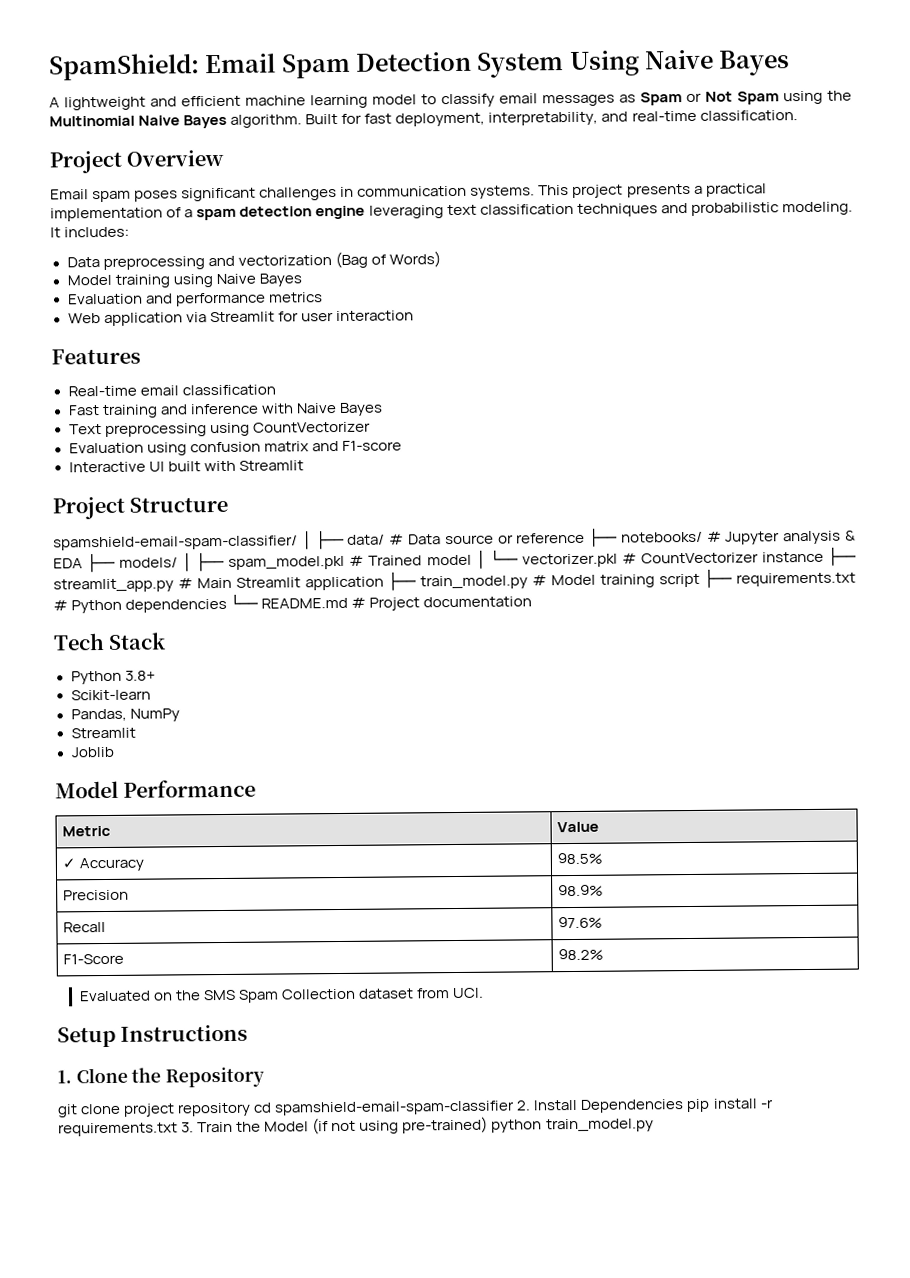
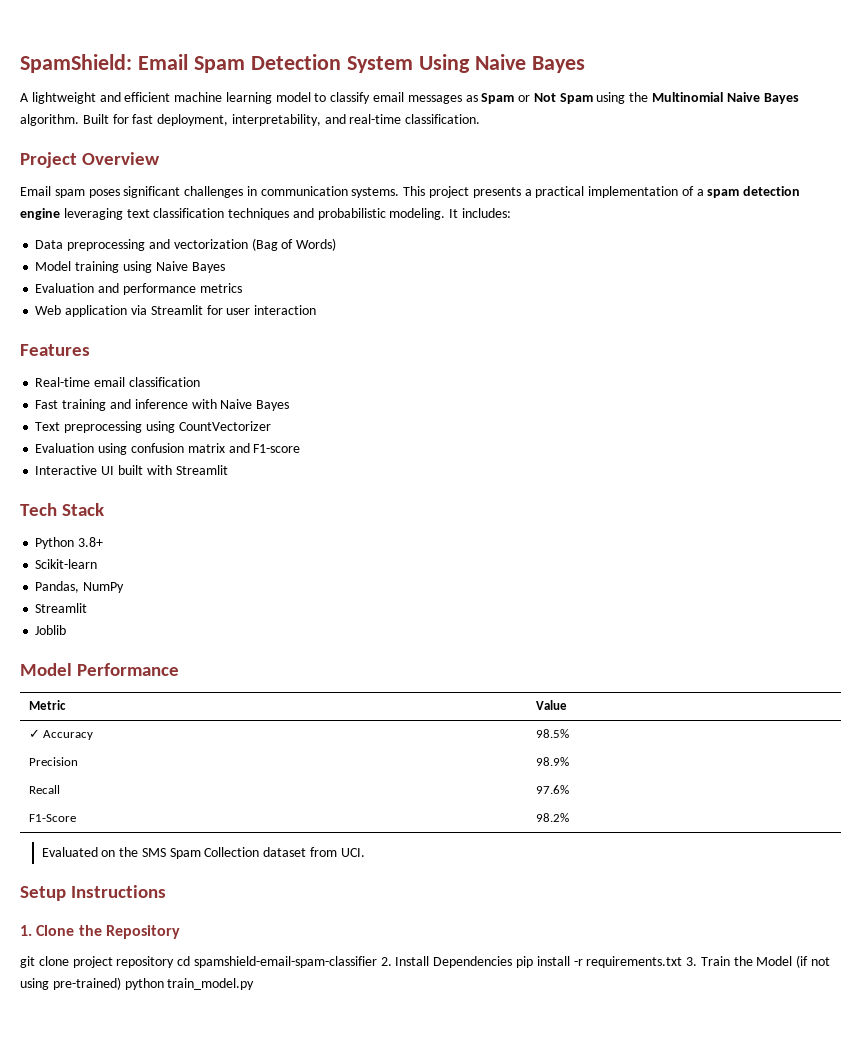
[52,496,229,520] [53,527,857,551] [53,546,858,573] [53,568,856,593] [53,593,533,614] // Project Structure // spamshield-email-spam-classifier/ │ ├── data/ # Data source or reference ├── notebooks/ # Jupyter analysis & EDA ├── models/ │ ├── spam_model.pkl # Trained model │ └── vectorizer.pkl # CountVectorizer instance ├── streamlit_app.py # Main Streamlit application ├── train_model.py # Model training script ├── requirements.txt # Python dependencies └── README.md # Project documentation -> (228, 470) none

